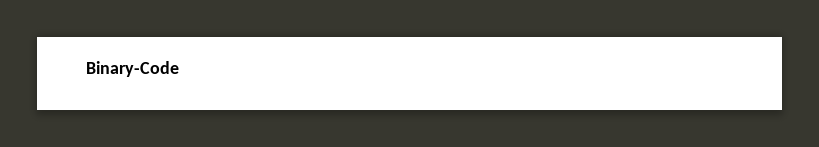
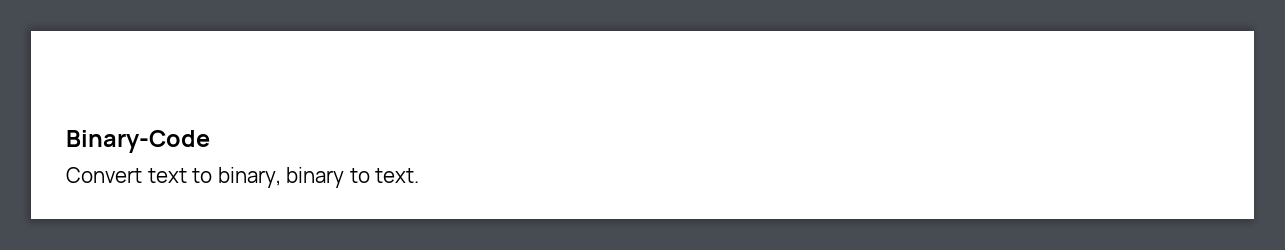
(179, 69) none -> [66,167,420,188] // Convert text to binary, binary to text.

